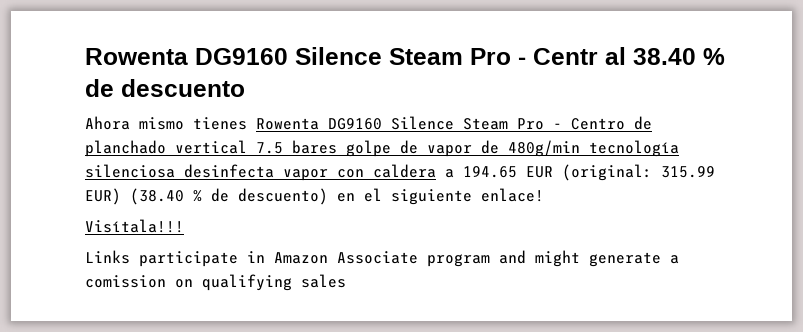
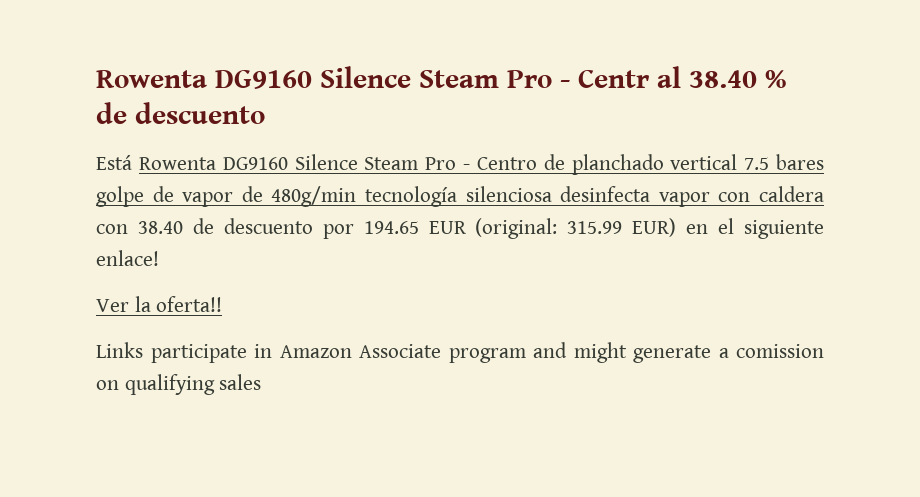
[85,116,247,130] Ahora mismo tienes -> [96,155,132,170] Está
[445,169,454,178] a -> [96,218,354,239] con 38.40 de descuento por
[130,188,328,205] (38.40 % de descuento) -> (677, 227) none
[85,219,184,233] Visítala!!! -> [96,296,223,312] Ver la oferta!!

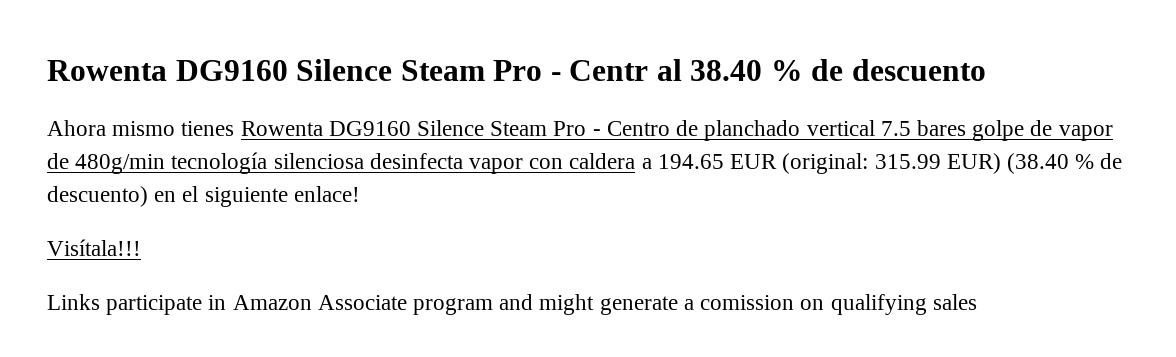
[96,155,132,170] Está -> [47,120,235,136] Ahora mismo tienes
[96,218,354,239] con 38.40 de descuento por -> [641,158,652,169] a
(677, 227) none -> [1006,153,1123,174] [47,186,148,207] (38.40 % de descuento)
[96,296,223,312] Ver la oferta!! -> [47,239,141,256] Visítala!!!

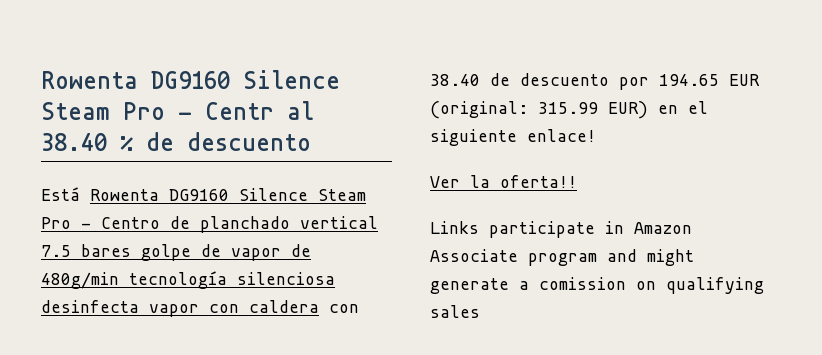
[47,120,235,136] Ahora mismo tienes -> [41,187,80,201] Está
[641,158,652,169] a -> [329,304,359,313] [430,73,649,90] con 38.40 de descuento por
[1006,153,1123,174] [47,186,148,207] (38.40 % de descuento) -> (648, 110) none
[47,239,141,256] Visítala!!! -> [430,175,577,188] Ver la oferta!!

